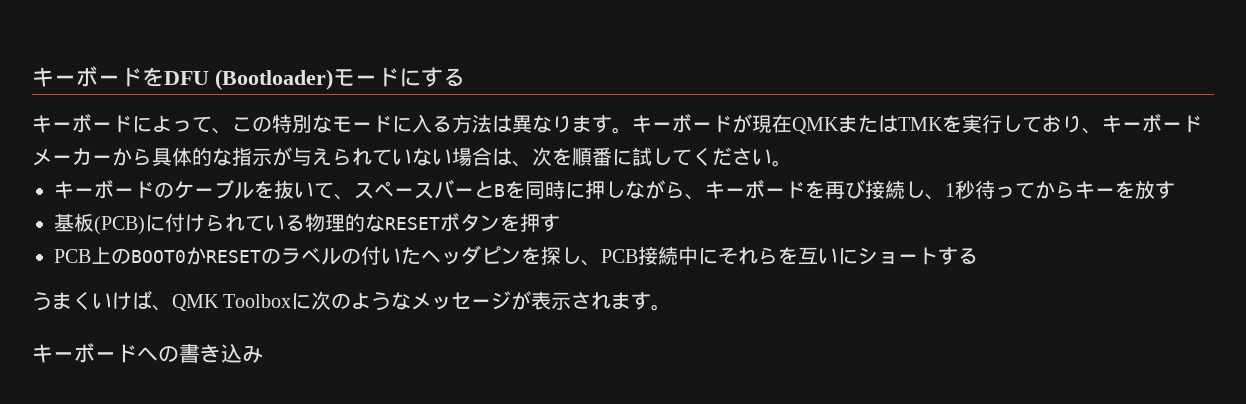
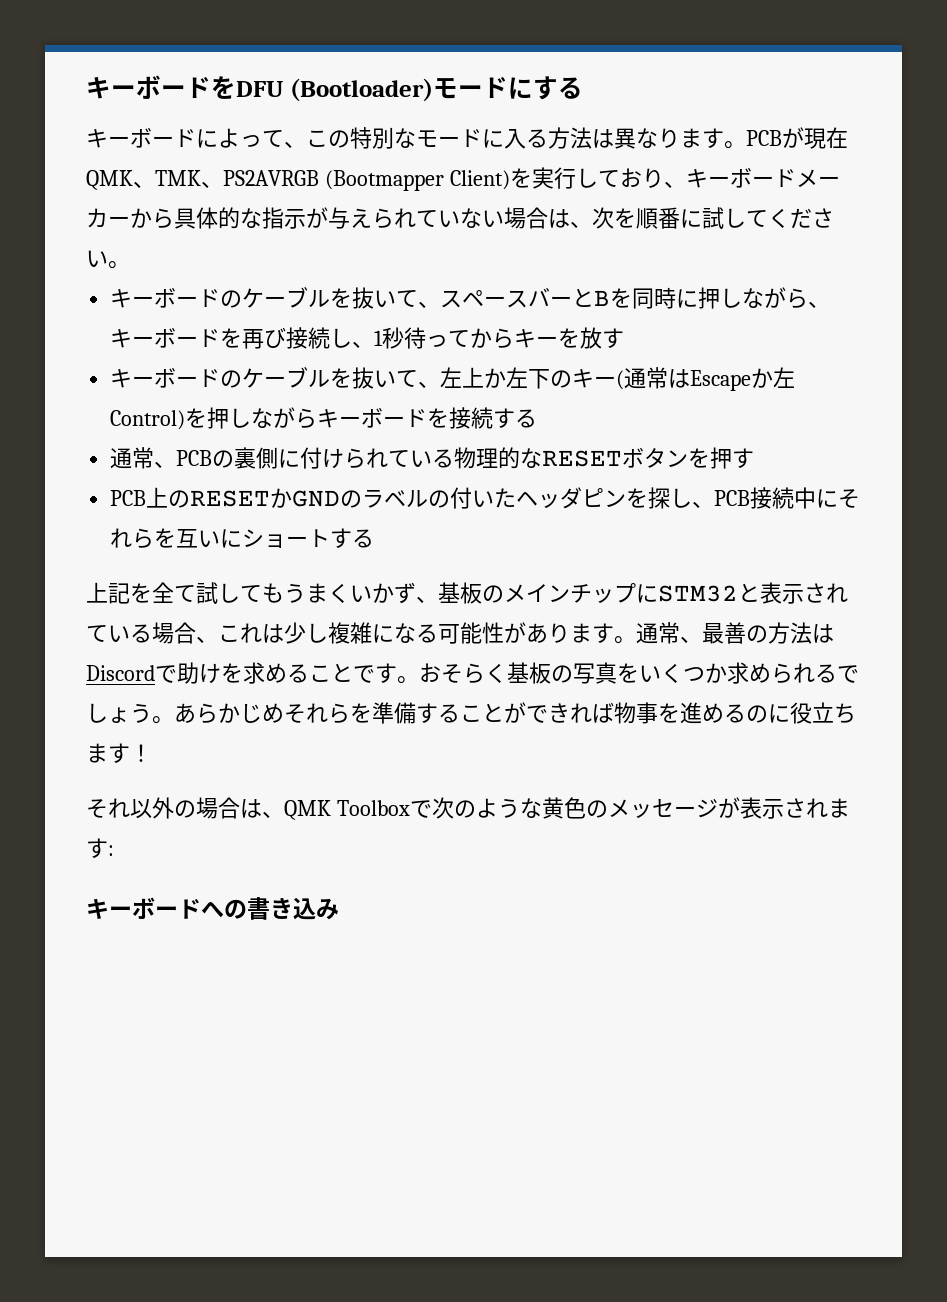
[632,113,943,134] キーボードが現在QMKまたはTMK -> [746,127,848,149] [86,170,510,191] PCBが現在QMK、TMK、PS2AVRGB (Bootmapper Client)
[54,213,145,235] 基板(PCB) -> [110,367,796,391] [110,407,538,430] [110,447,279,469] キーボードのケーブルを抜いて、左上か左下のキー(通常はEscapeか左Control)を押しながらキーボードを接続する // 通常、PCBの裏側
[131,247,261,265] BOOT0かRESET -> [190,488,341,508] RESETかGND
[32,290,152,311] うまくいけば -> [86,582,848,605] [86,622,834,644] [86,662,859,684] [86,702,856,724] [86,743,152,763] [86,797,262,819] 上記を全て試してもうまくいかず、基板のメインチップにSTM32と表示されている場合、これは少し複雑になる可能性があります。通常、最善の方法はDiscordで助けを求めることです。おそらく基板の写真をいくつか求められるでしょう。あらかじめそれらを準備することができれば物事を進めるのに役立ちます！ // それ以外の場合は
[291,293,312,310] に -> [409,800,432,818] で
(412, 301) none -> [541,797,608,819] 黄色の
[651,304,672,311] 。 -> [108,845,114,856] :

